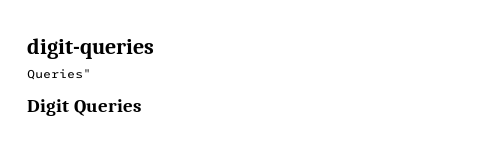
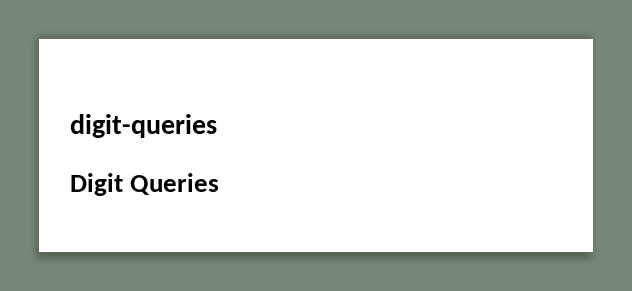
[27,69,91,80] // Queries" -> (217, 126) none

